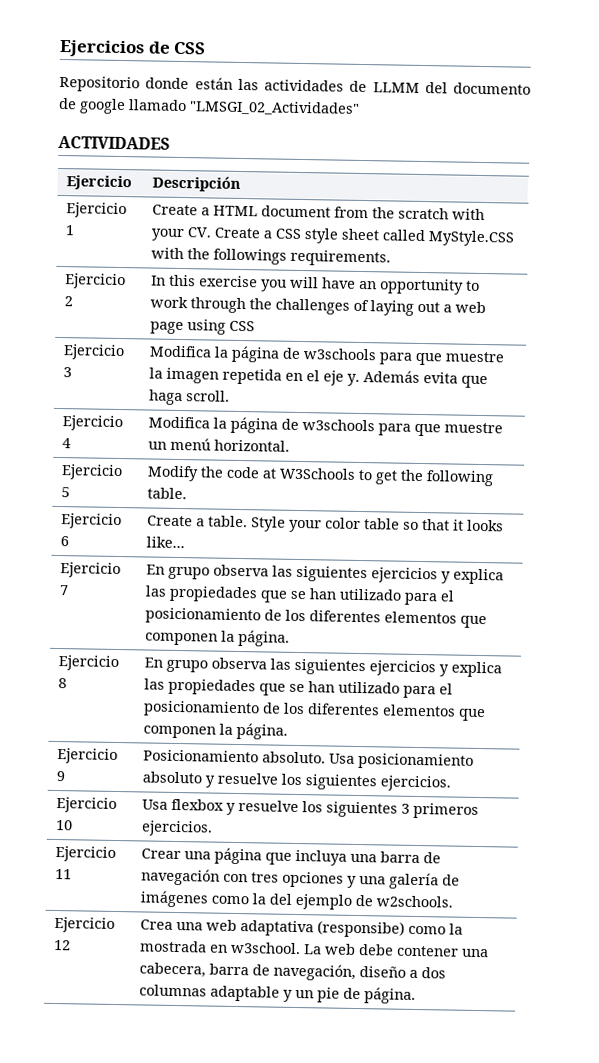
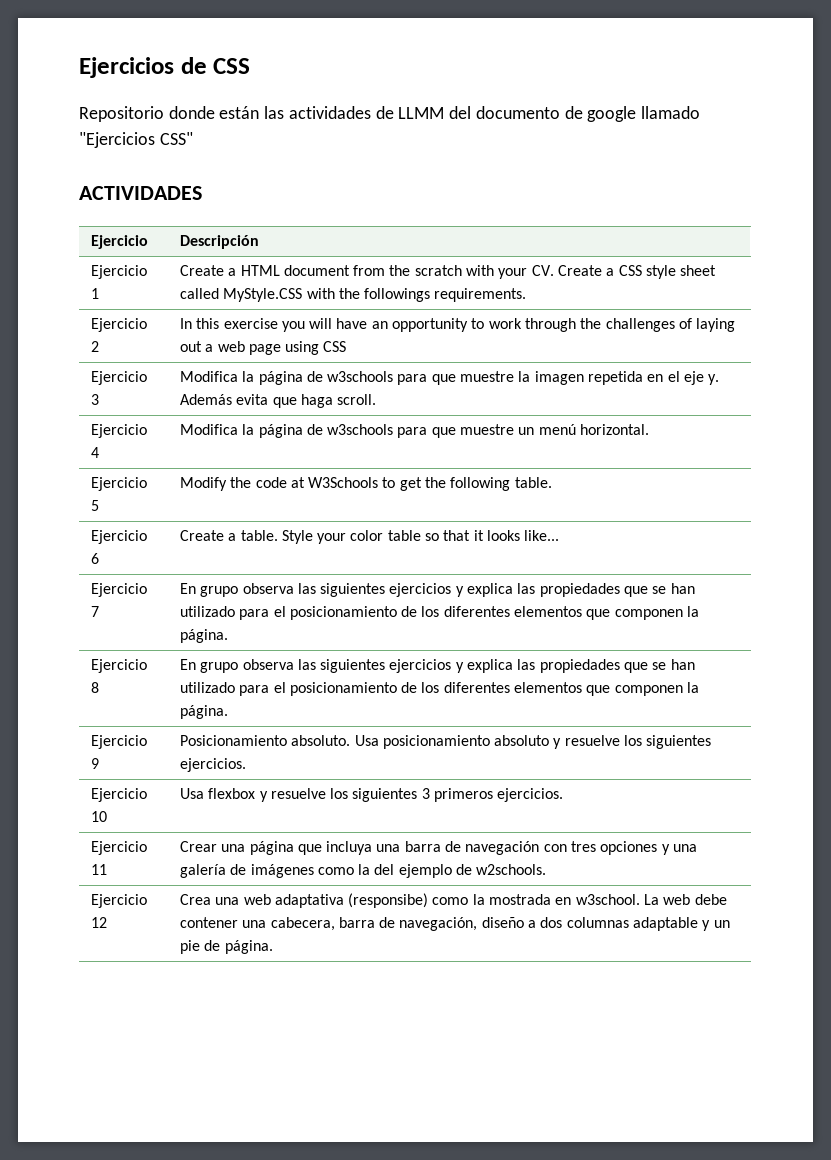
[189,100,360,116] "LMSGI_02_Actividades" -> [79,132,193,148] "Ejercicios CSS"

